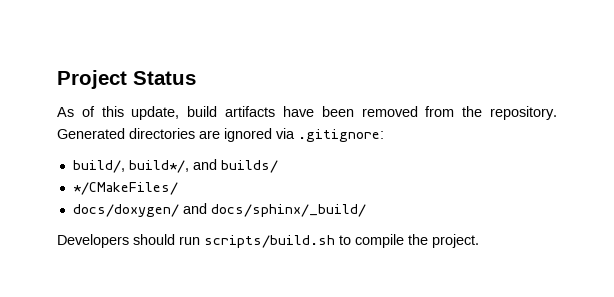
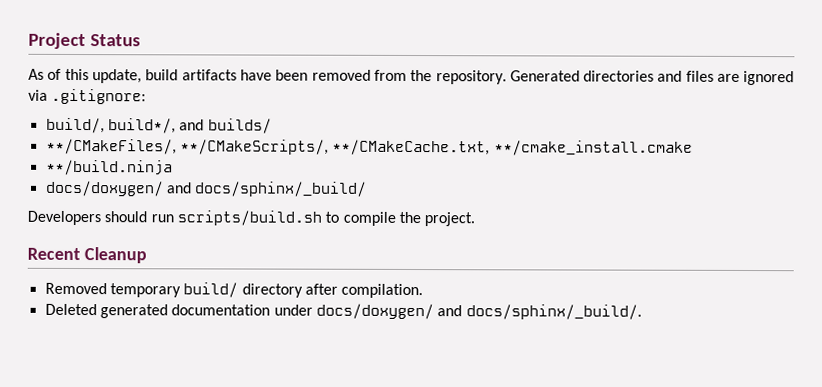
(195, 133) none -> [657,70,714,82] and files
[72,182,178,195] */CMakeFiles/ -> [45,138,693,156] [45,159,173,176] **/CMakeFiles/, **/CMakeScripts/, **/CMakeCache.txt, **/cmake_install.cmake // **/build.ninja
(479, 241) none -> [27,247,147,264] [44,282,424,299] [44,303,642,320] // Recent Cleanup // Removed temporary build/ directory after compilation. // Deleted generated documentation under docs/doxygen/ and docs/sphinx/_build/.

